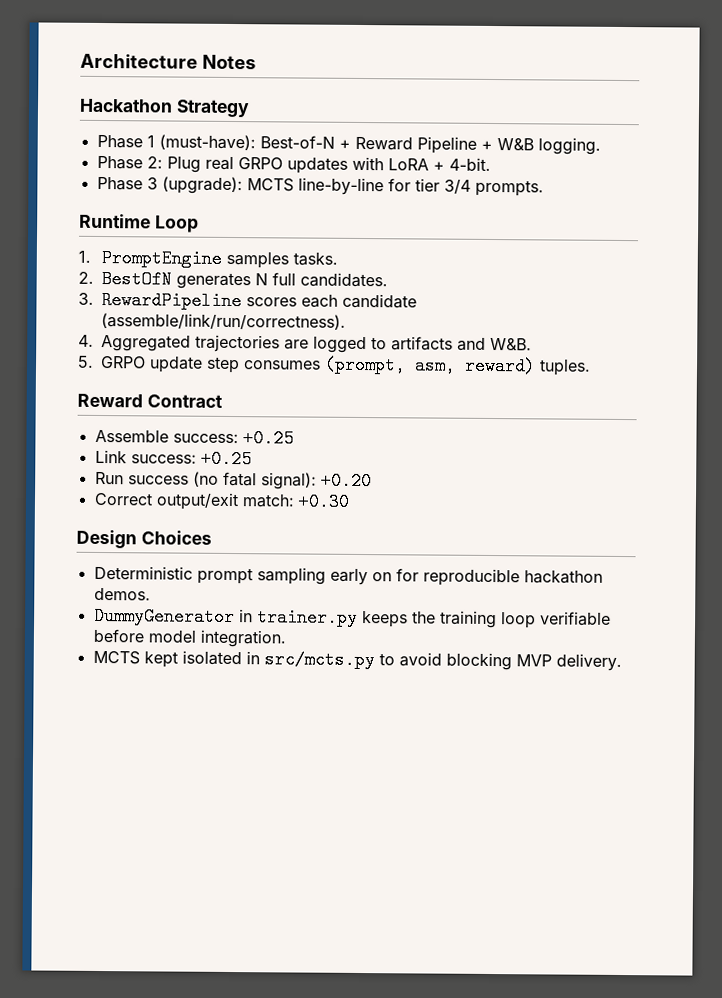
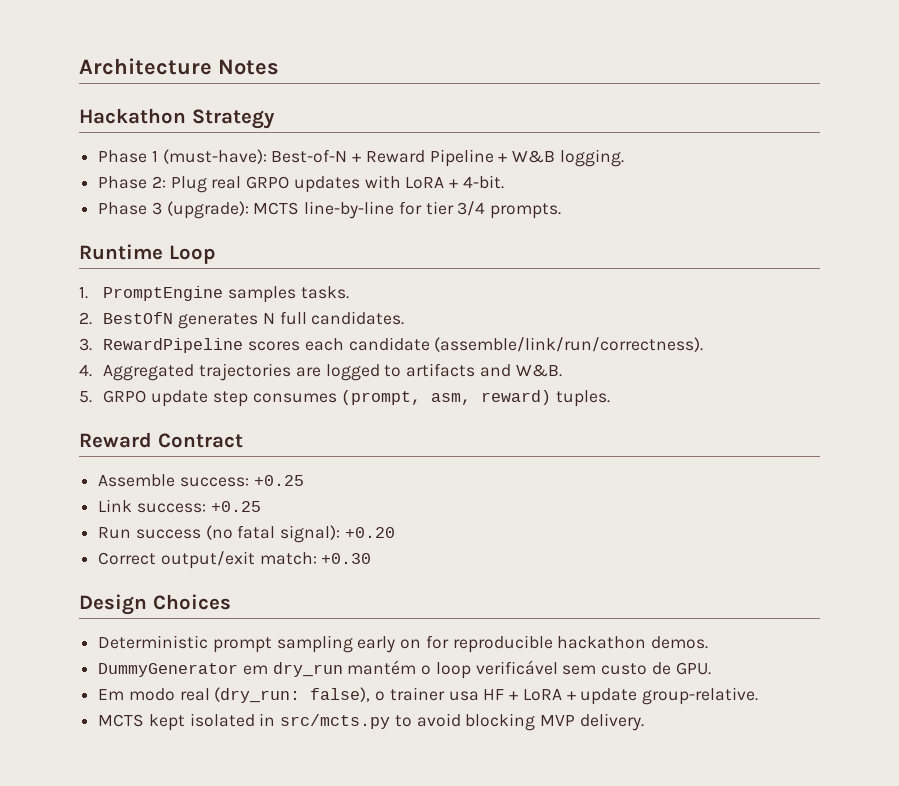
[238,608,611,629] [92,628,286,648] in trainer.py keeps the training loop verifiable before model integration. -> [242,660,711,679] [98,687,758,705] em dry_run mantém o loop verificável sem custo de GPU. // Em modo real (dry_run: false), o trainer usa HF + LoRA + update group-relative.

